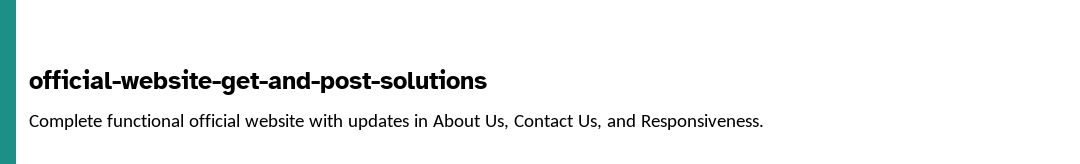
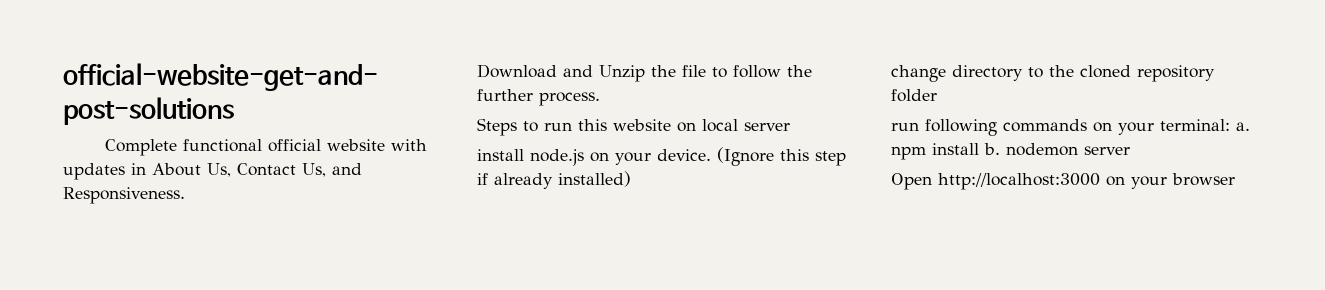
(764, 122) none -> [477,64,812,82] [477,89,600,106] [477,118,790,136] [477,147,846,166] [477,171,631,189] [891,65,1215,82] [891,89,937,102] [891,119,1250,136] [891,143,1130,160] [891,173,1235,190] // Download and Unzip the file to follow the further process. // Steps to run this website on local server // install node.js on your device. (Ignore this step if already installed) // change directory to the cloned repository folder // run following commands on your terminal: a. npm install b. nodemon server // Open http://localhost:3000 on your browser

